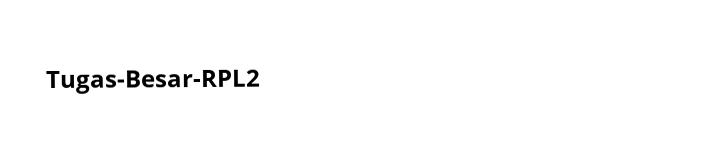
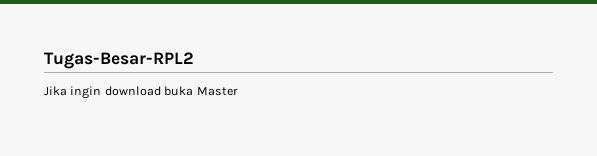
(261, 82) none -> [44,86,238,99] // Jika ingin download buka Master

